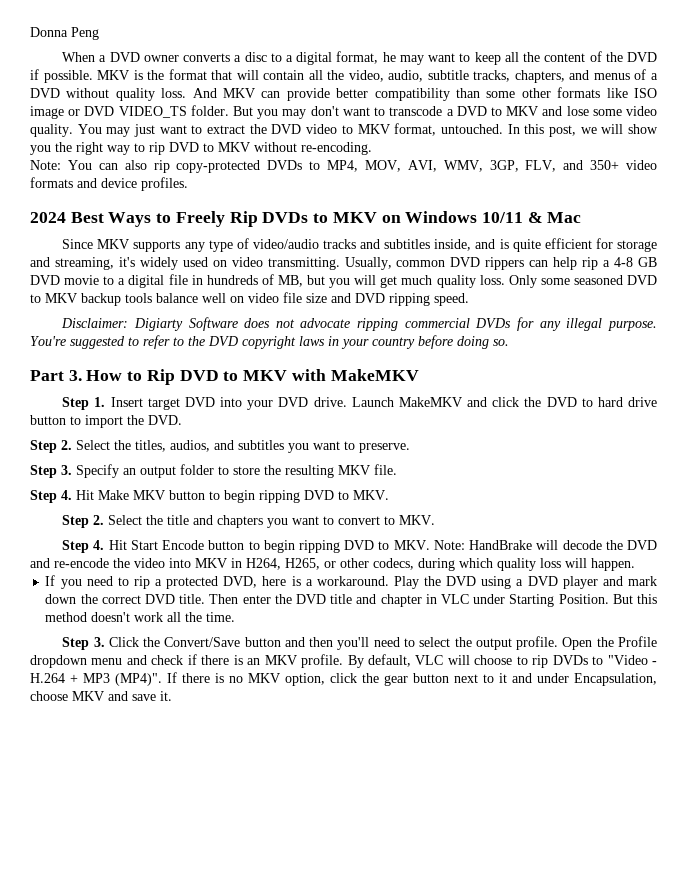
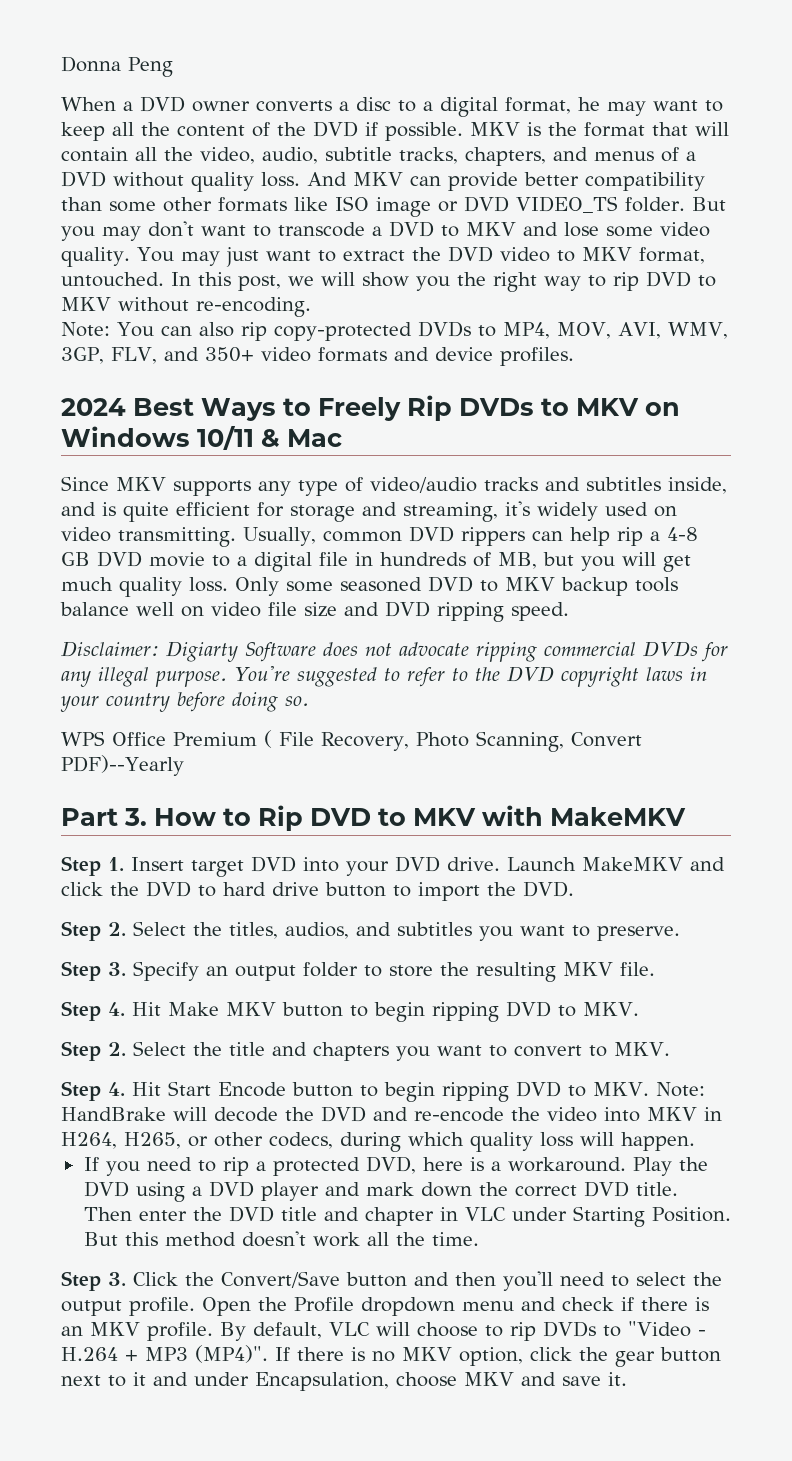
(509, 342) none -> [61,730,642,752] [61,755,184,776] // WPS Office Premium ( File Recovery, Photo Scanning, Convert PDF)--Yearly

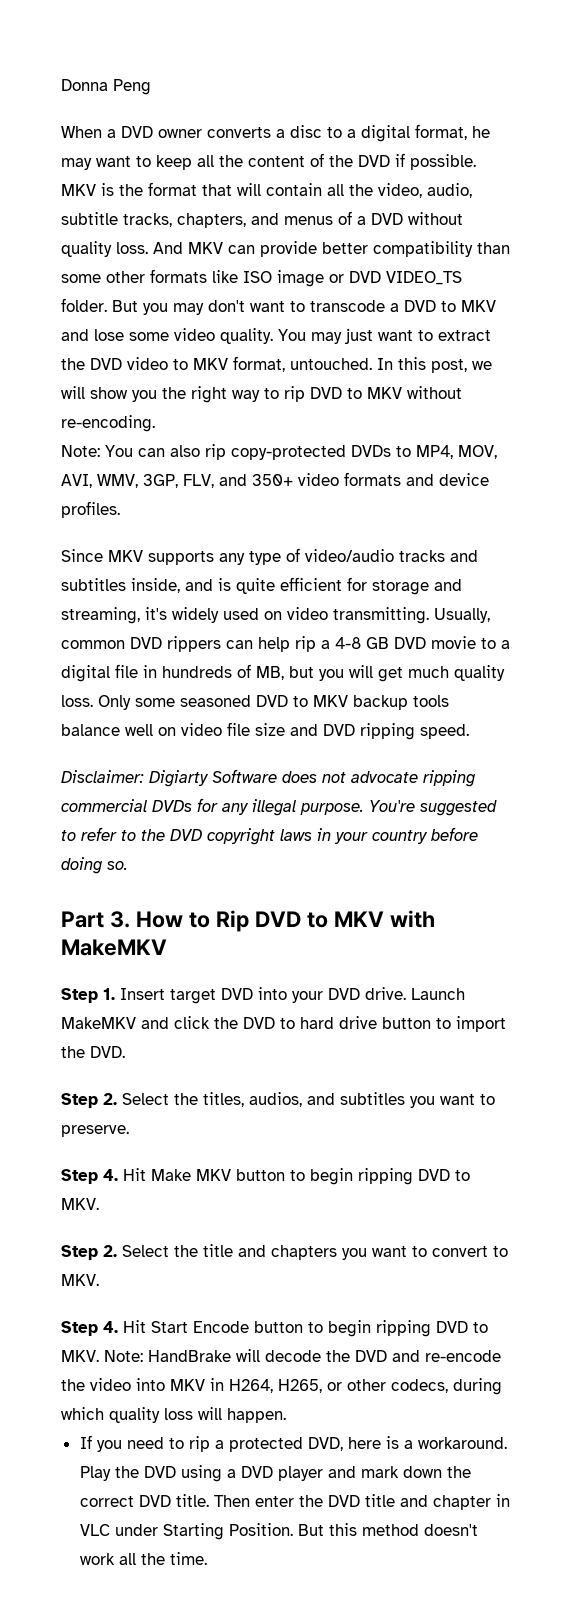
[61,395,680,421] [61,425,342,450] // 2024 Best Ways to Freely Rip DVDs to MKV on Windows 10/11 & Mac -> (120, 509) none
[61,730,642,752] [61,755,184,776] // WPS Office Premium ( File Recovery, Photo Scanning, Convert PDF)--Yearly -> (128, 865) none
[61,961,655,982] // Step 3. Specify an output folder to store the resulting MKV file. -> (129, 1131) none
[61,1271,722,1291] [61,1297,709,1316] [61,1321,706,1341] [61,1345,721,1367] [61,1372,627,1391] // Step 3. Click the Convert/Save button and then you'll need to select the output profile. Open the Profile dropdown menu and check if there is an MKV profile. By default, VLC will choose to rip DVDs to "Video - H.264 + MP3 (MP4)". If there is no MKV option, click the gear button next to it and under Encapsulation, choose MKV and save it. -> (207, 1558) none

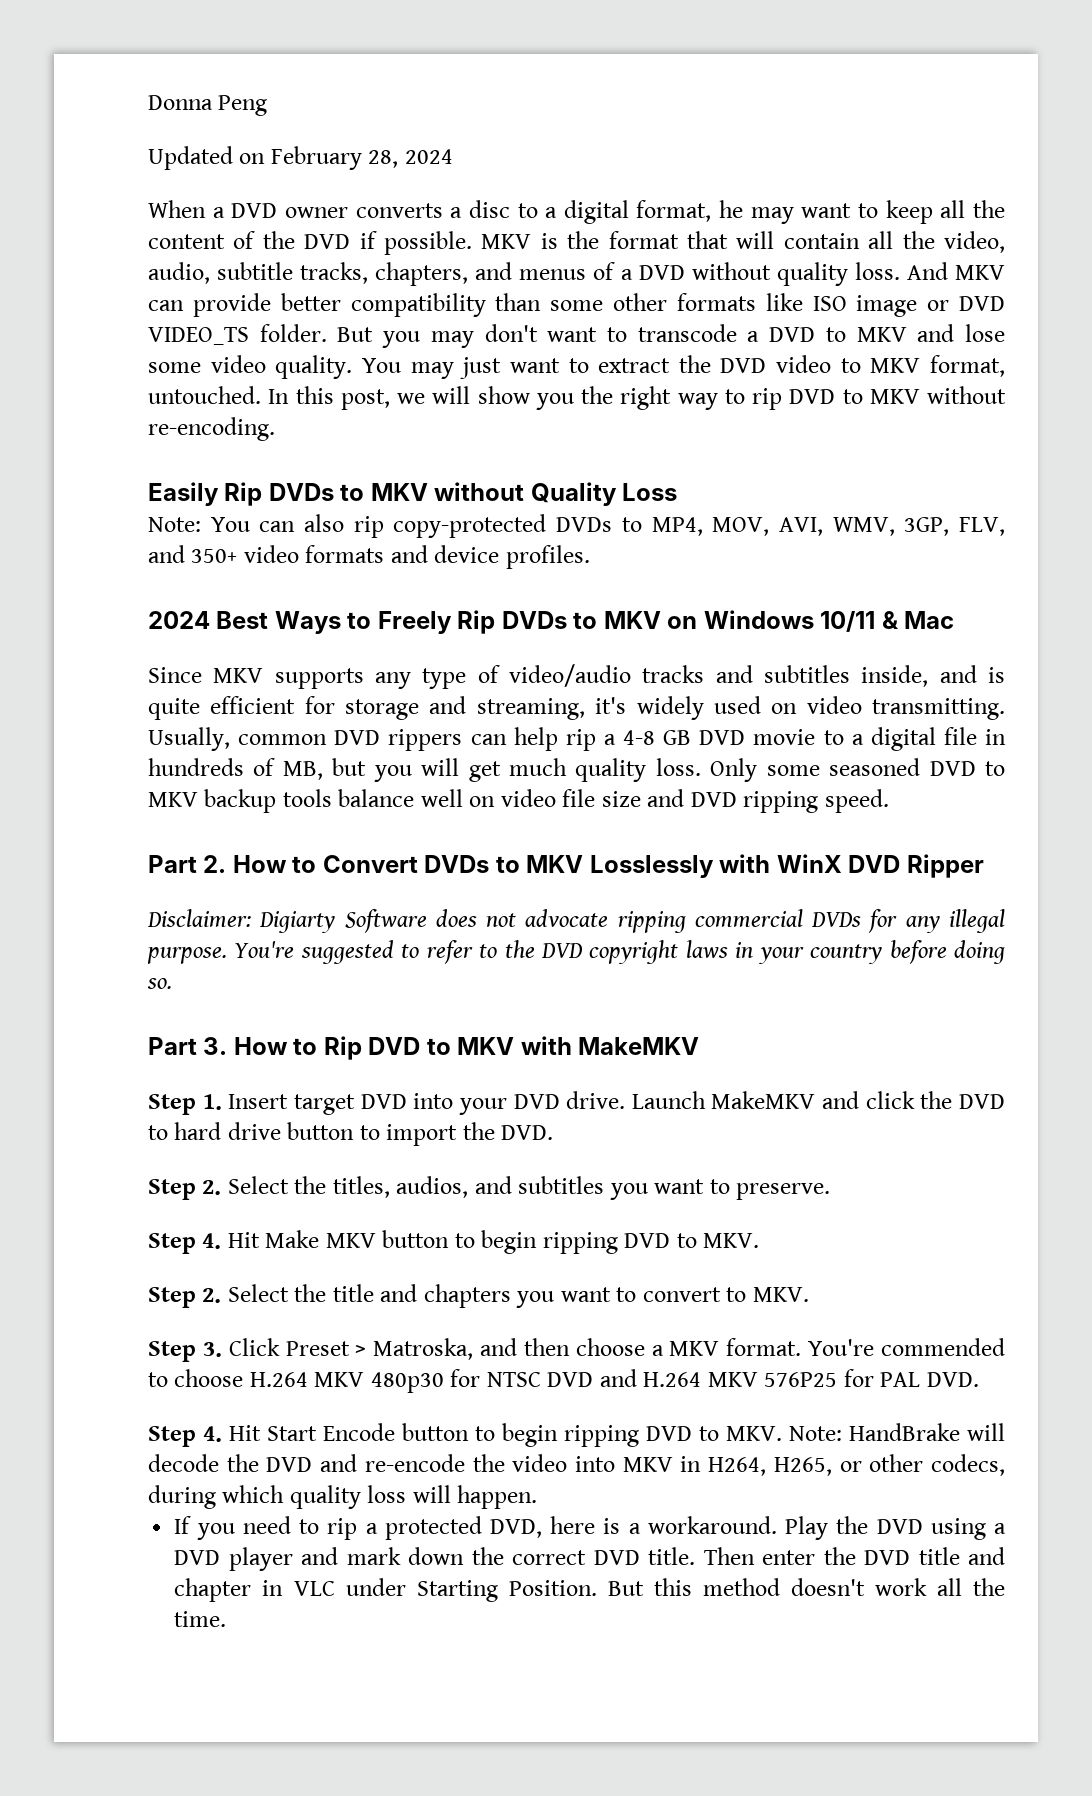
(151, 87) none -> [148,146,453,170] // Updated on February 28, 2024
(155, 423) none -> [148,482,678,506] // Easily Rip DVDs to MKV without Quality Loss
(120, 509) none -> [148,610,955,634] // 2024 Best Ways to Freely Rip DVDs to MKV on Windows 10/11 & Mac
(469, 731) none -> [148,854,984,878] // Part 2. How to Convert DVDs to MKV Losslessly with WinX DVD Ripper
(99, 1280) none -> [148,1338,1005,1362] [148,1369,979,1393] // Step 3. Click Preset > Matroska, and then choose a MKV format. You're commended to choose H.264 MKV 480p30 for NTSC DVD and H.264 MKV 576P25 for PAL DVD.

